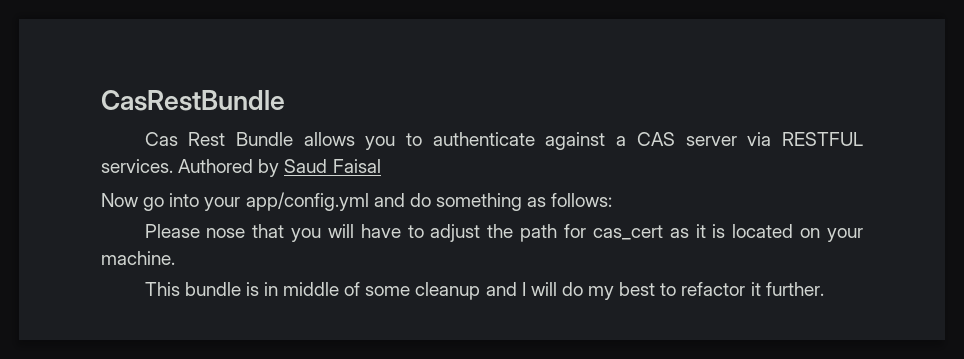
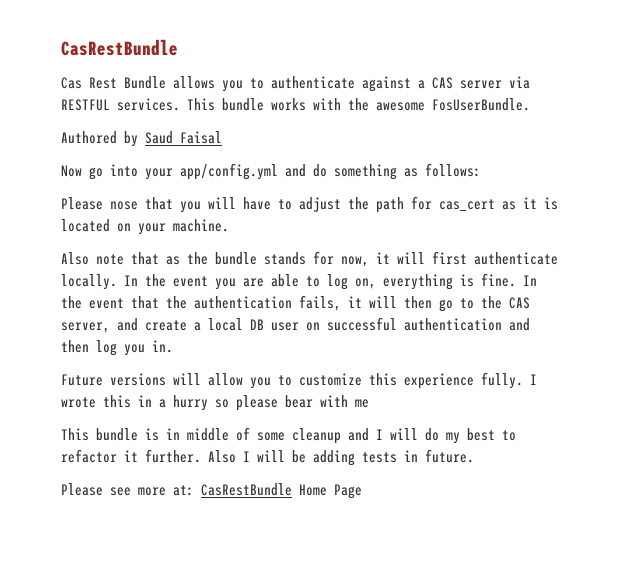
(173, 166) none -> [187,98,530,111] This bundle works with the awesome FosUserBundle. //
(175, 258) none -> [61,251,558,267] [61,273,537,290] [61,295,530,312] [61,317,530,333] [61,340,173,356] [61,372,537,389] [61,395,369,411] // Also note that as the bundle stands for now, it will first authenticate locally. In the event you are able to log on, everything is fine. In the event that the authentication fails, it will then go to the CAS server, and create a local DB user on successful authentication and then log you in. // Future versions will allow you to customize this experience fully. I wrote this in a hurry so please bear with me
(824, 289) none -> [208,449,474,466] [61,483,362,499] Also I will be adding tests in future. // Please see more at: CasRestBundle Home Page

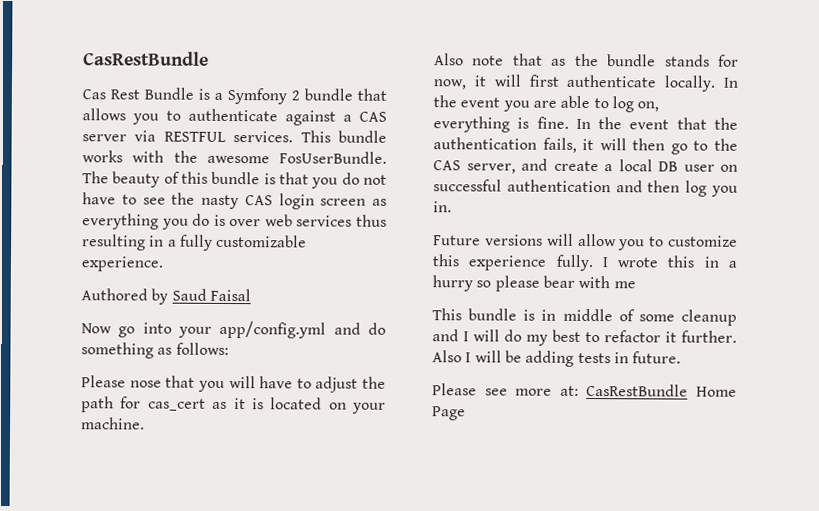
(166, 82) none -> [198,87,387,105] is a Symfony 2 bundle that
(530, 104) none -> [82,171,387,189] [82,192,387,210] [82,213,387,230] [82,234,308,251] [81,256,163,272] The beauty of this bundle is that you do not have to see the nasty CAS login screen as everything you do is over web services thus resulting in a fully customizable experience.

